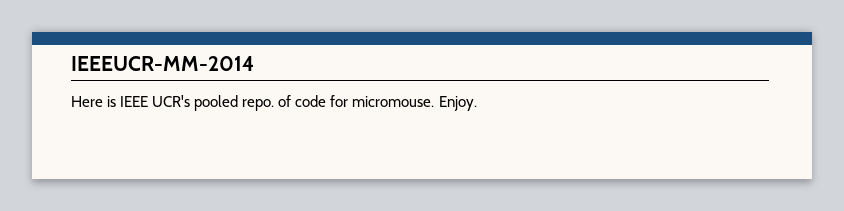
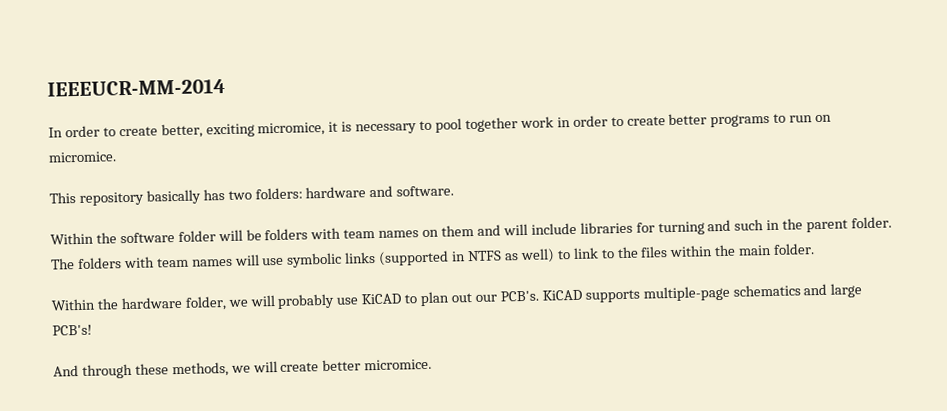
[71,95,477,111] Here is IEEE UCR's pooled repo. of code for micromouse. Enjoy. -> [48,113,833,139] [48,151,117,163] [49,185,455,206] [50,216,893,245] [50,243,816,270] [51,283,863,311] [52,324,92,336] [53,358,433,379] In order to create better, exciting micromice, it is necessary to pool together work in order to create better programs to run on micromice. // This repository basically has two folders: hardware and software. // Within the software folder will be folders with team names on them and will include libraries for turning and such in the parent folder. The folders with team names will use symbolic links (supported in NTFS as well) to link to the files within the main folder. // Within the hardware folder, we will probably use KiCAD to plan out our PCB's. KiCAD supports multiple-page schematics and large PCB's! // And through these methods, we will create better micromice.

